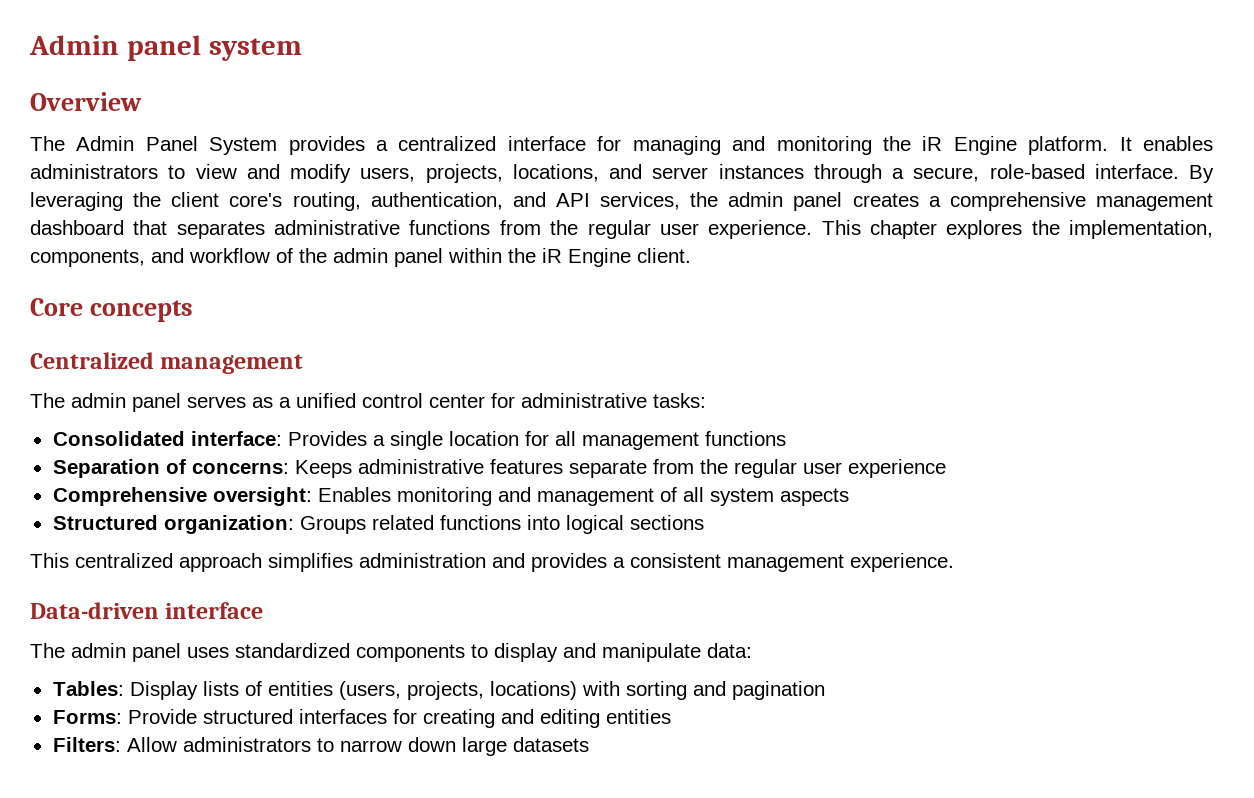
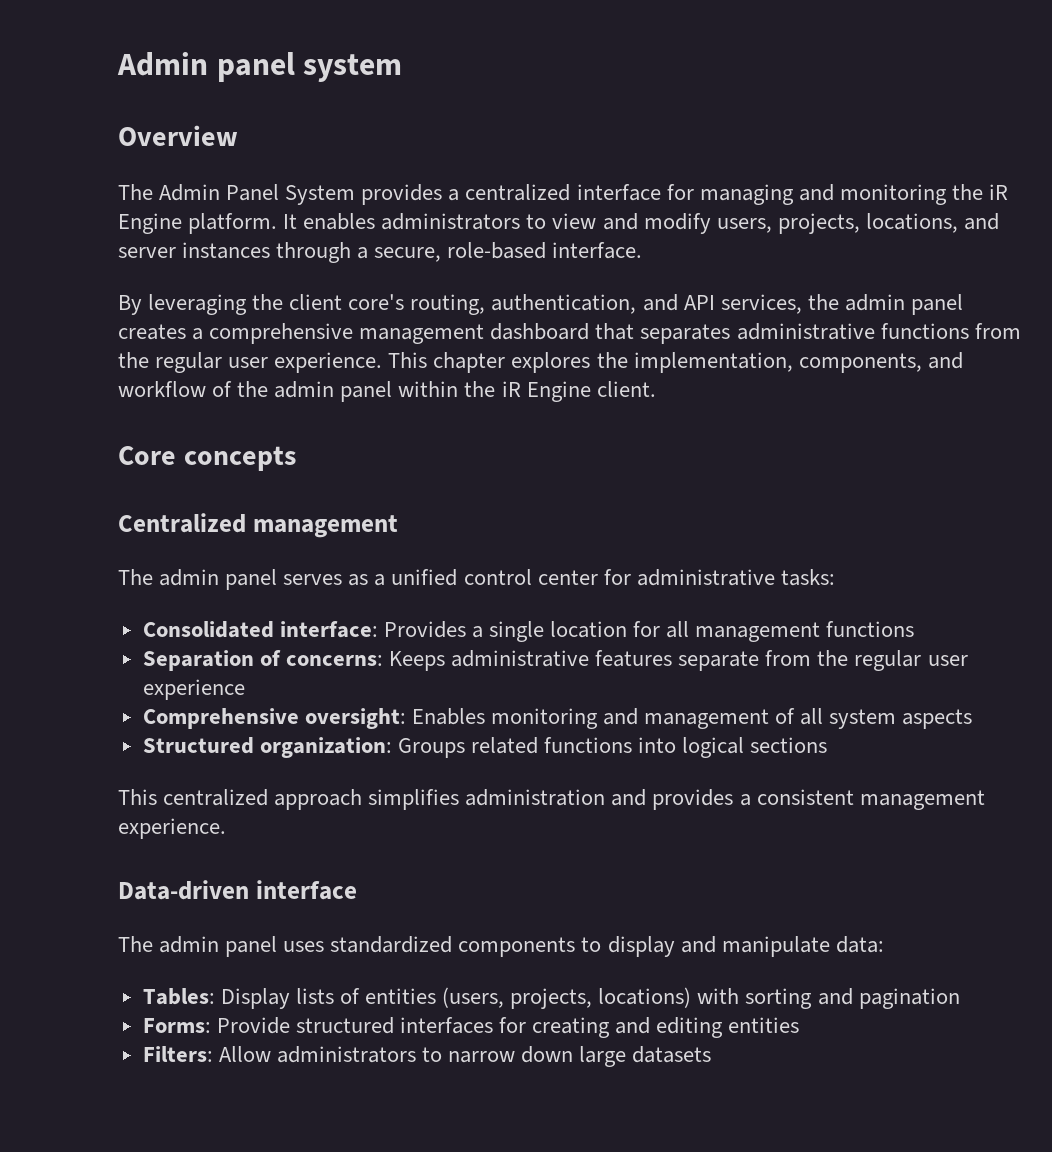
(1179, 171) none -> (643, 250) //

